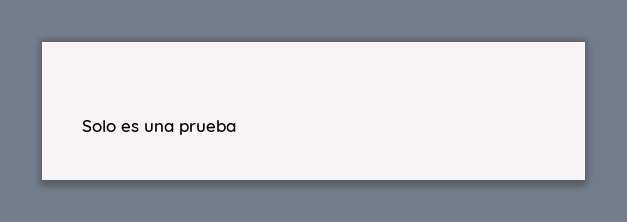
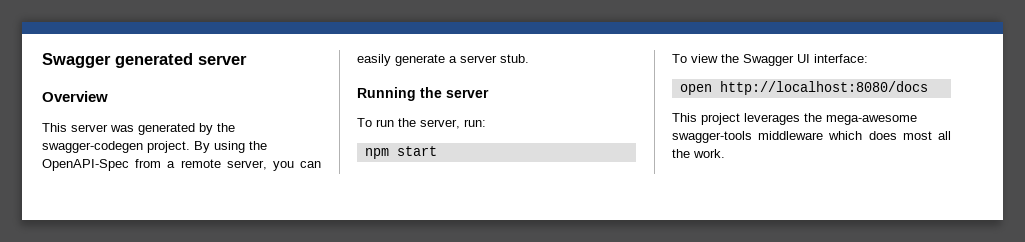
[82,120,236,135] Solo es una prueba -> [42,53,247,68] [42,91,108,102] [42,123,235,135] [42,141,267,153] [42,159,321,171] [357,54,529,66] [357,87,489,101] [357,118,486,129] [364,146,437,159] [672,54,868,66] [679,81,928,95] [672,113,917,125] [672,131,951,143] [672,149,725,158] Swagger generated server // Overview // This server was generated by the swagger-codegen project. By using the OpenAPI-Spec from a remote server, you can easily generate a server stub. // Running the server // To run the server, run: // npm start // To view the Swagger UI interface: // open http://localhost:8080/docs // This project leverages the mega-awesome swagger-tools middleware which does most all the work.

